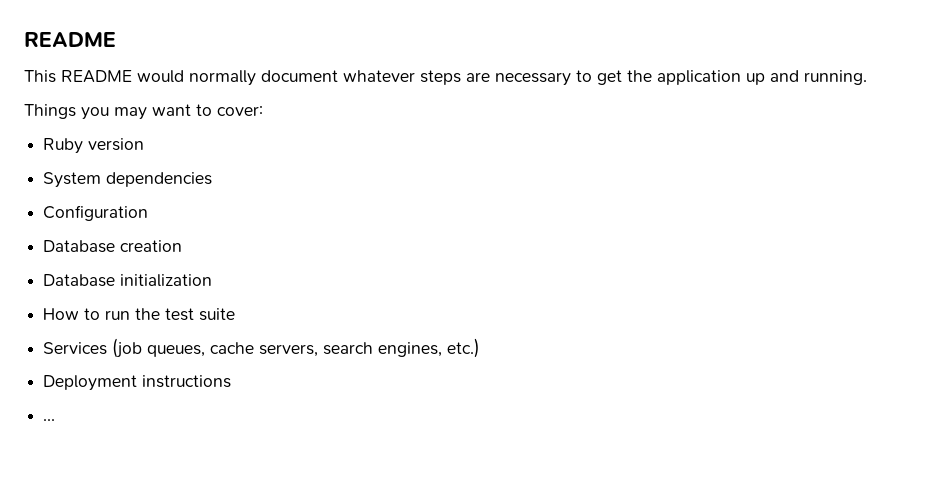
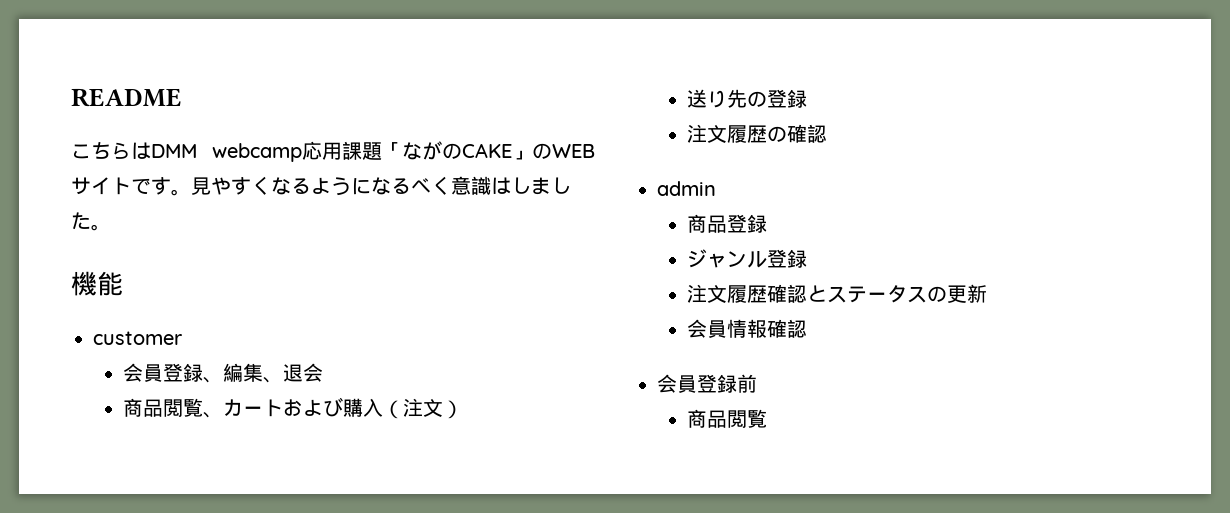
[24,70,867,86] [24,104,263,120] [43,138,145,154] [43,172,213,188] [43,205,149,221] [43,240,183,253] [43,274,213,287] [43,308,236,321] [43,338,481,358] [43,375,232,391] [43,419,56,421] This README would normally document whatever steps are necessary to get the application up and running. // Things you may want to cover: // Ruby version // System dependencies // Configuration // Database creation // Database initialization // How to run the test suite // Services (job queues, cache servers, search engines, etc.) // Deployment instructions // ... -> [71,141,595,162] [71,176,571,196] [71,212,111,231] [71,271,123,296] [93,331,182,345] [122,363,323,383] [122,397,463,419] [686,89,807,108] [686,124,827,143] [657,181,716,196] [686,214,767,233] [686,249,807,268] [686,284,987,303] [686,319,807,338] [657,374,757,393] [686,409,767,428] こちらはDMM webcamp応用課題「ながのCAKE」のWEBサイトです。見やすくなるようになるべく意識はしました。 // 機能 // customer // 会員登録、編集、退会 // 商品閲覧、カートおよび購入（注文） // 送り先の登録 // 注文履歴の確認 // admin // 商品登録 // ジャンル登録 // 注文履歴確認とステータスの更新 // 会員情報確認 // 会員登録前 // 商品閲覧

